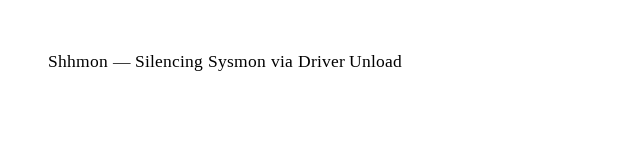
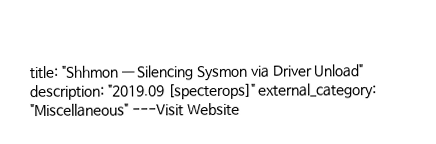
[48,55,108,67] Shhmon -> [29,65,119,80] title: "Shhmon
[349,55,403,67] Unload -> [313,64,365,78] [30,83,378,101] [30,102,240,118] Unload" description: "2019.09 [specterops]" external_category: "Miscellaneous" ---Visit Website

